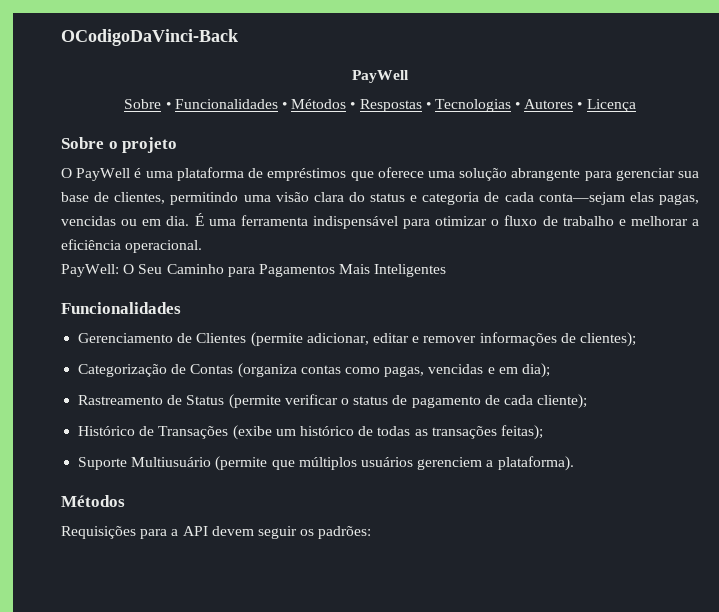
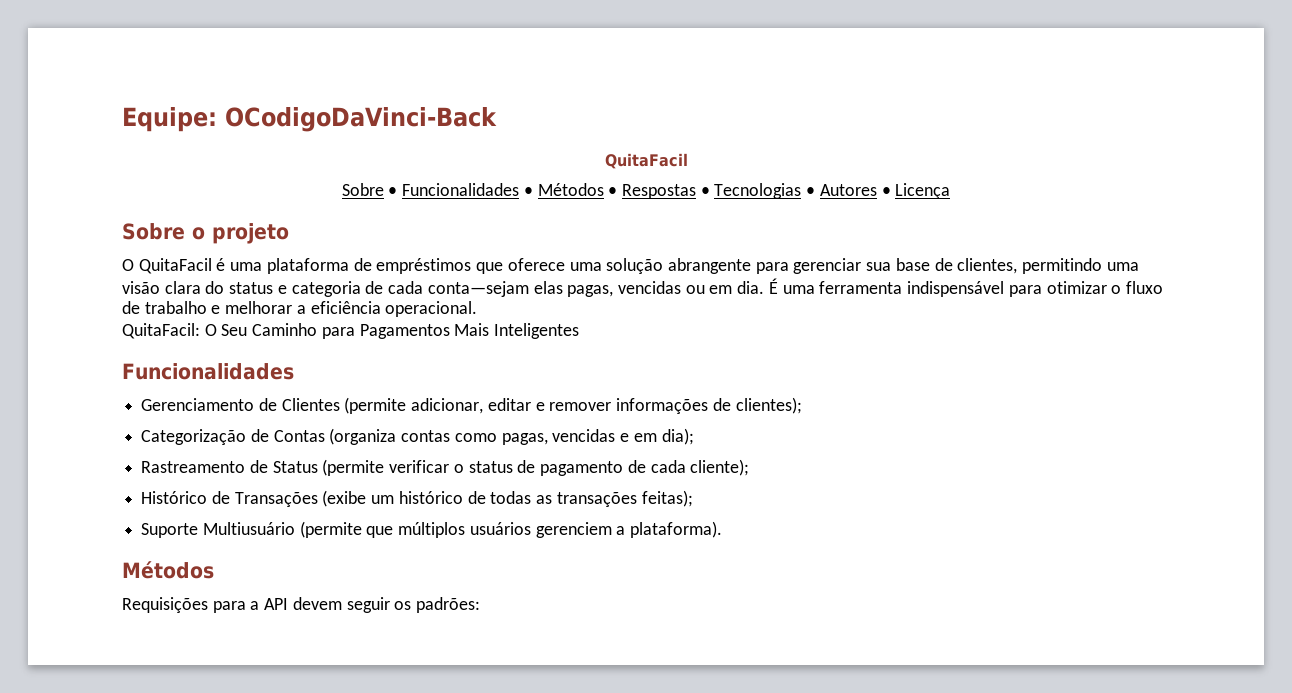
(61, 37) none -> [122,107,217,132] Equipe:
[352,70,409,83] PayWell -> [604,153,688,169] QuitaFacil
[76,168,131,181] PayWell -> [138,258,212,274] QuitaFacil
[61,264,119,277] PayWell: -> [122,323,200,339] QuitaFacil:

